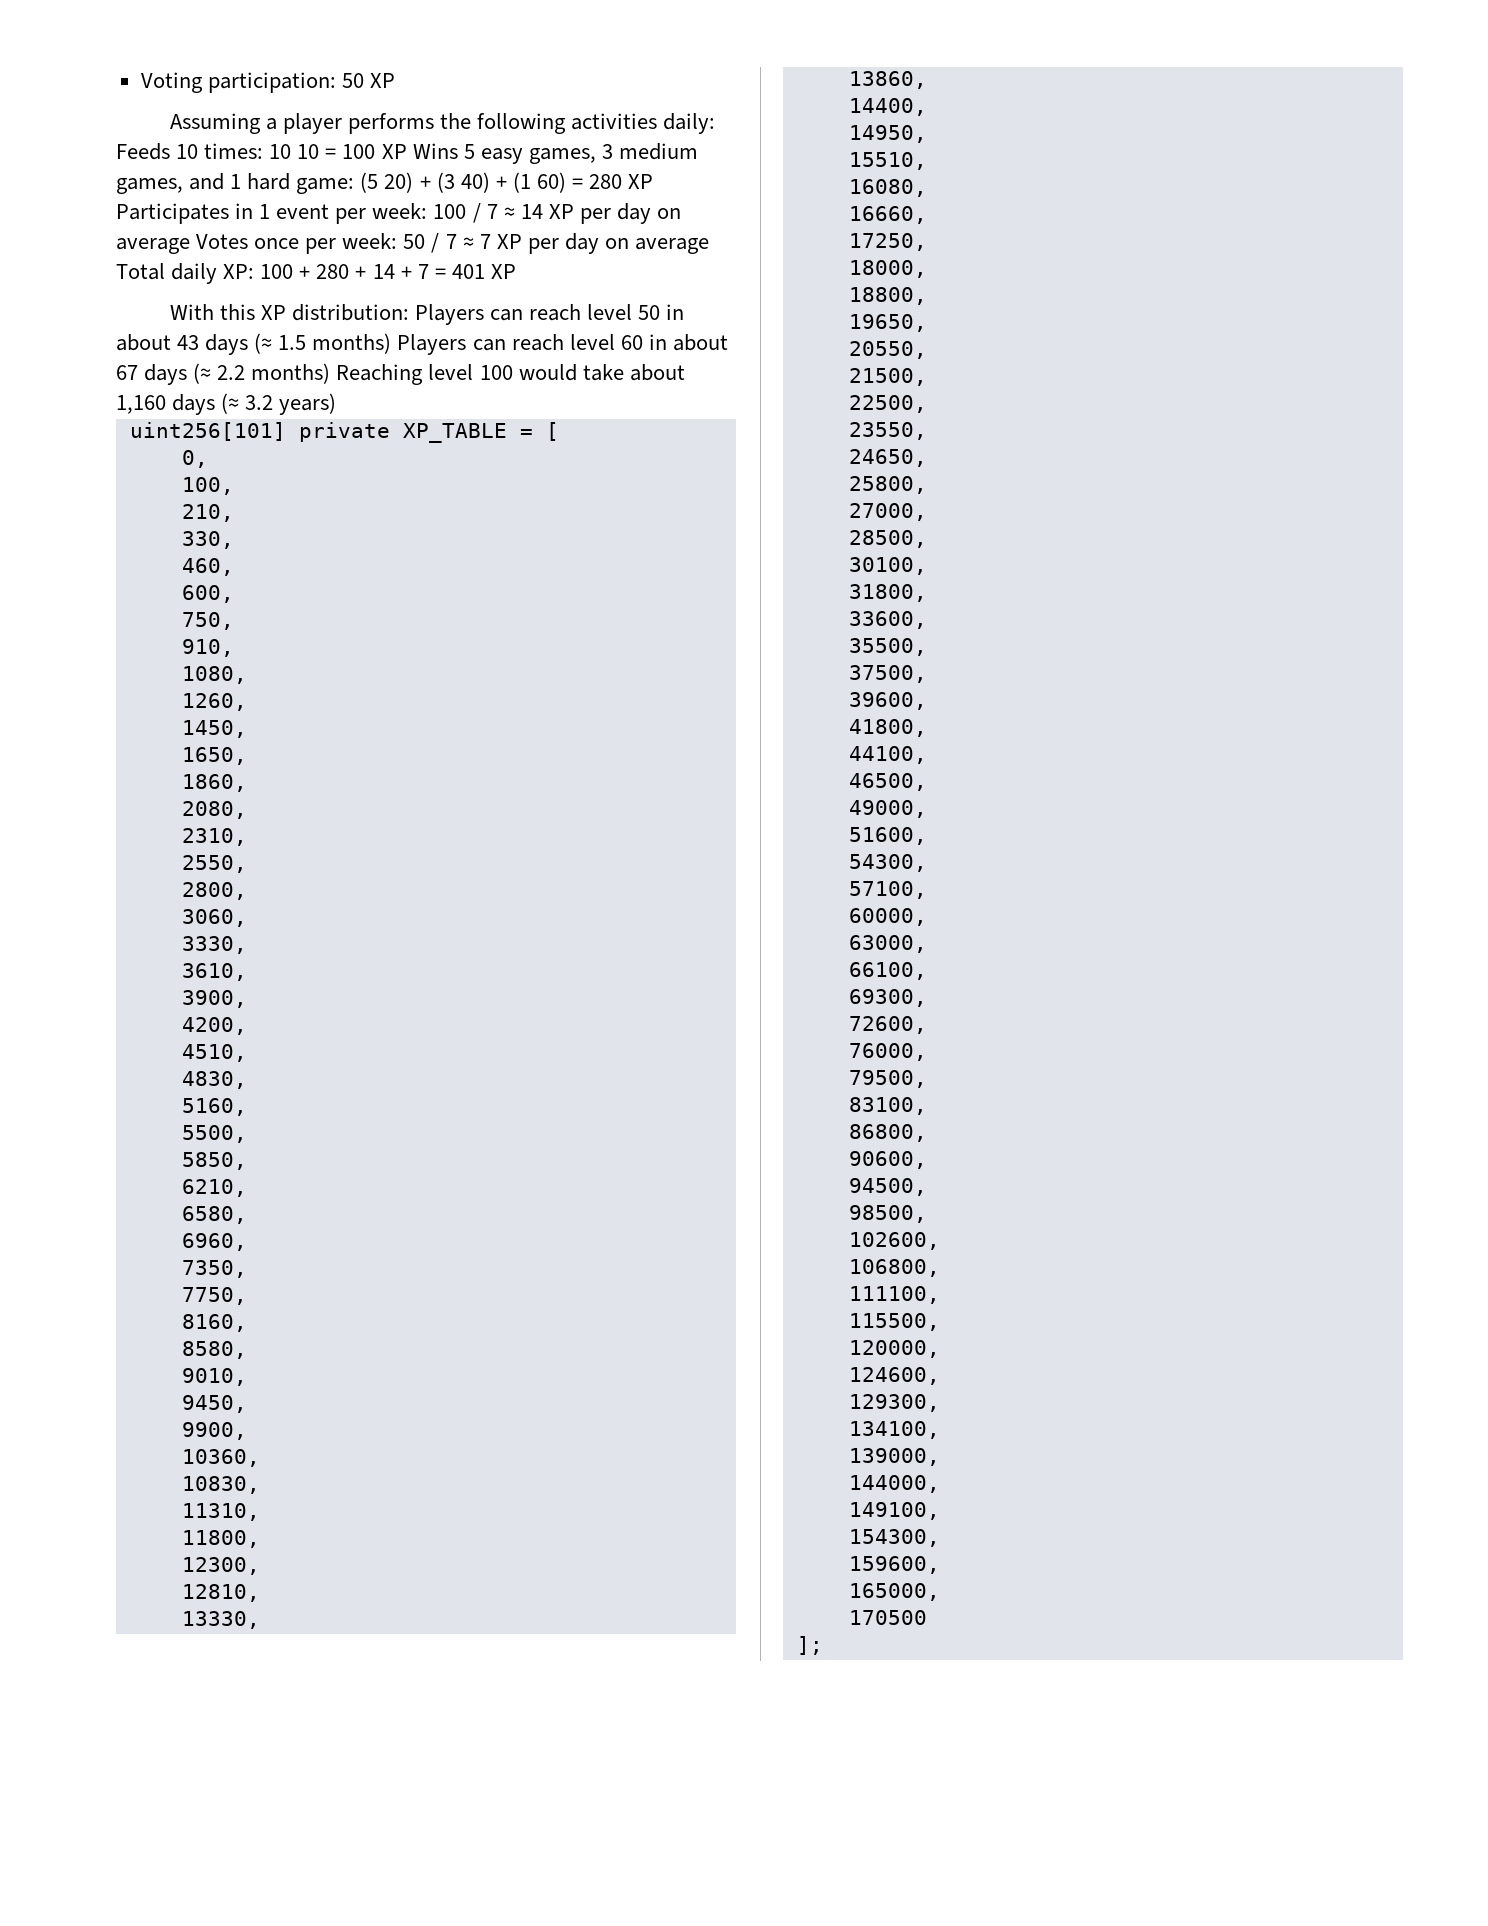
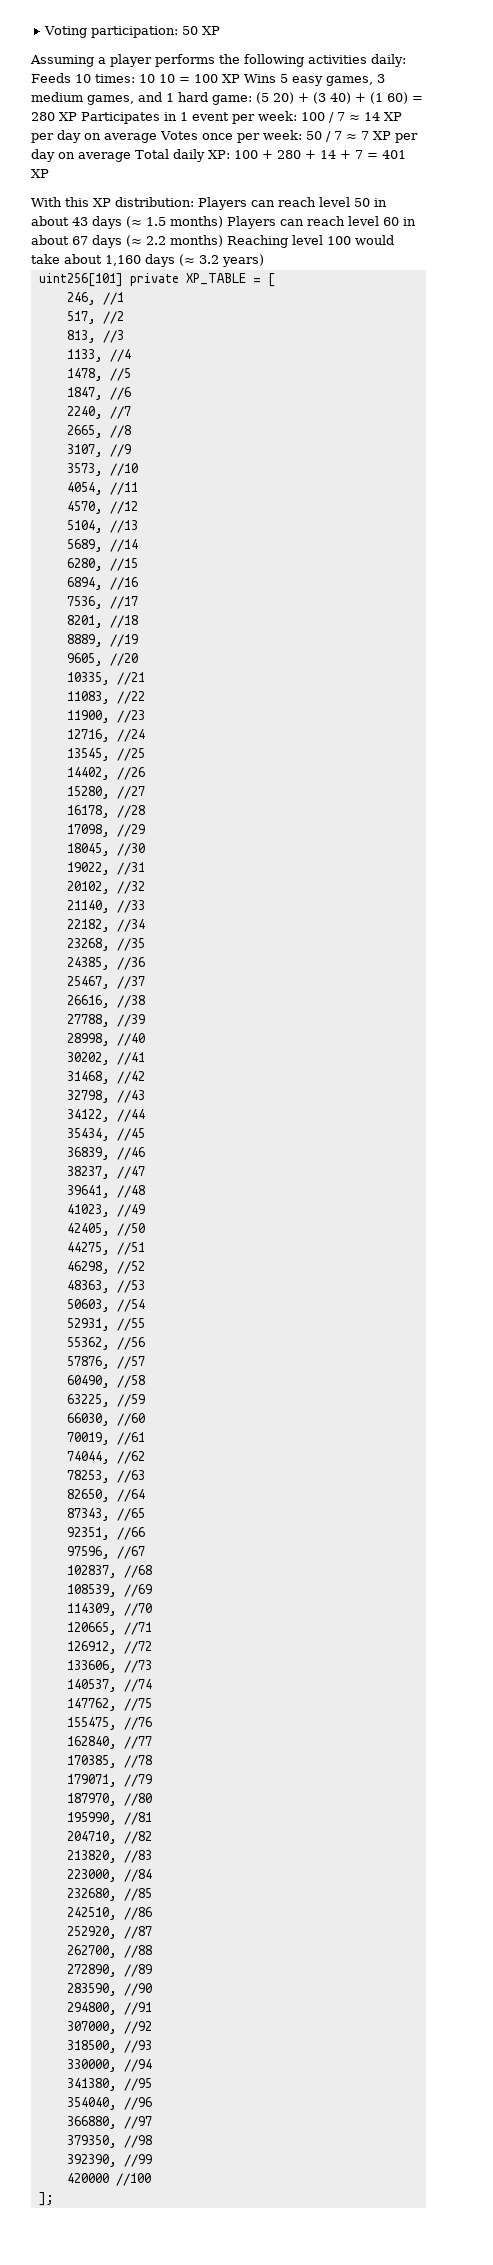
[181,450,208,468] [181,477,234,495] [181,504,234,522] [181,531,234,549] [181,558,234,576] [181,585,234,603] [181,612,234,630] [181,639,234,657] [181,666,247,684] [181,693,247,711] [181,720,247,738] [181,747,247,765] [181,774,247,792] [181,801,247,819] [181,828,247,846] [181,855,247,873] [181,882,247,900] [181,909,247,927] [181,936,247,954] [181,963,247,981] [181,990,247,1008] [181,1017,247,1035] [181,1044,247,1062] [181,1071,247,1089] [181,1098,247,1116] [181,1125,247,1143] [181,1152,247,1170] [181,1179,247,1197] [181,1206,247,1224] [181,1233,247,1251] [181,1260,247,1278] [181,1287,247,1305] [181,1314,247,1332] [181,1341,247,1359] [181,1368,247,1386] [181,1395,247,1413] [181,1422,247,1440] [181,1449,260,1467] [181,1476,260,1494] [181,1503,260,1521] [181,1530,260,1548] [181,1557,260,1575] [181,1584,260,1602] [181,1611,260,1629] [848,71,927,89] [848,98,927,116] [848,125,927,143] [848,152,927,170] [848,179,927,197] [848,206,927,224] [848,233,927,251] [848,260,927,278] [848,287,927,305] [848,314,927,332] [848,341,927,359] [848,368,927,386] [848,395,927,413] [848,422,927,440] [848,449,927,467] [848,476,927,494] [848,503,927,521] [848,530,927,548] [848,557,927,575] [848,584,927,602] [848,611,927,629] [848,638,927,656] [848,665,927,683] [848,692,927,710] [848,719,927,737] [848,746,927,764] [848,773,927,791] [848,800,927,818] [848,827,927,845] [848,854,927,872] [848,881,927,899] [848,908,927,926] [848,935,927,953] [848,962,927,980] [848,989,927,1007] [848,1016,927,1034] [848,1043,927,1061] [848,1070,927,1088] [848,1097,927,1115] [848,1124,927,1142] [848,1151,927,1169] [848,1178,927,1196] [848,1205,927,1223] [848,1232,940,1250] [848,1259,940,1277] [848,1286,940,1304] [848,1313,940,1331] [848,1340,940,1358] [848,1367,940,1385] [848,1394,940,1412] [848,1421,940,1439] [848,1448,940,1466] [848,1475,940,1493] [848,1502,940,1520] [848,1529,940,1547] [848,1556,940,1574] [848,1583,940,1601] [848,1610,927,1625] 0, // 100, // 210, // 330, // 460, // 600, // 750, // 910, // 1080, // 1260, // 1450, // 1650, // 1860, // 2080, // 2310, // 2550, // 2800, // 3060, // 3330, // 3610, // 3900, // 4200, // 4510, // 4830, // 5160, // 5500, // 5850, // 6210, // 6580, // 6960, // 7350, // 7750, // 8160, // 8580, // 9010, // 9450, // 9900, // 10360, // 10830, // 11310, // 11800, // 12300, // 12810, // 13330, // 13860, // 14400, // 14950, // 15510, // 16080, // 16660, // 17250, // 18000, // 18800, // 19650, // 20550, // 21500, // 22500, // 23550, // 24650, // 25800, // 27000, // 28500, // 30100, // 31800, // 33600, // 35500, // 37500, // 39600, // 41800, // 44100, // 46500, // 49000, // 51600, // 54300, // 57100, // 60000, // 63000, // 66100, // 69300, // 72600, // 76000, // 79500, // 83100, // 86800, // 90600, // 94500, // 98500, // 102600, // 106800, // 111100, // 115500, // 120000, // 124600, // 129300, // 134100, // 139000, // 144000, // 149100, // 154300, // 159600, // 165000, // 170500 -> [66,292,124,305] [66,311,124,324] [66,330,124,343] [66,349,131,362] [66,368,131,381] [66,387,131,400] [66,406,131,419] [66,425,131,438] [66,444,131,457] [66,463,138,476] [66,482,138,495] [66,501,138,514] [66,520,138,533] [66,539,138,552] [66,558,138,571] [66,577,138,590] [66,596,138,609] [66,615,138,628] [66,634,138,647] [66,653,138,666] [66,672,145,685] [66,691,145,704] [66,710,145,723] [66,729,145,742] [66,748,145,761] [66,767,145,780] [66,786,145,799] [66,805,145,818] [66,824,145,837] [66,843,145,856] [66,862,145,875] [66,881,145,894] [66,900,145,913] [66,919,145,932] [66,938,145,951] [66,957,145,970] [66,976,145,989] [66,995,145,1008] [66,1014,145,1027] [66,1033,145,1046] [66,1052,145,1065] [66,1071,145,1084] [66,1090,145,1103] [66,1109,145,1122] [66,1128,145,1141] [66,1147,145,1160] [66,1166,145,1179] [66,1185,145,1198] [66,1204,145,1217] [66,1223,145,1236] [66,1242,145,1255] [66,1261,145,1274] [66,1280,145,1293] [66,1299,145,1312] [66,1318,145,1331] [66,1337,145,1350] [66,1356,145,1369] [66,1375,145,1388] [66,1394,145,1407] [66,1413,145,1426] [66,1432,145,1445] [66,1451,145,1464] [66,1470,145,1483] [66,1489,145,1502] [66,1508,145,1521] [66,1527,145,1540] [66,1546,145,1559] [66,1565,152,1578] [66,1584,152,1597] [66,1603,152,1616] [66,1622,152,1635] [66,1641,152,1654] [66,1660,152,1673] [66,1679,152,1692] [66,1698,152,1711] [66,1717,152,1730] [66,1736,152,1749] [66,1755,152,1768] [66,1774,152,1787] [66,1793,152,1806] [66,1812,152,1825] [66,1831,152,1844] [66,1850,152,1863] [66,1869,152,1882] [66,1888,152,1901] [66,1907,152,1920] [66,1926,152,1939] [66,1945,152,1958] [66,1964,152,1977] [66,1983,152,1996] [66,2002,152,2015] [66,2021,152,2034] [66,2040,152,2053] [66,2059,152,2072] [66,2078,152,2091] [66,2097,152,2110] [66,2116,152,2129] [66,2135,152,2148] [66,2154,152,2167] [66,2173,151,2186] 246, //1 // 517, //2 // 813, //3 // 1133, //4 // 1478, //5 // 1847, //6 // 2240, //7 // 2665, //8 // 3107, //9 // 3573, //10 // 4054, //11 // 4570, //12 // 5104, //13 // 5689, //14 // 6280, //15 // 6894, //16 // 7536, //17 // 8201, //18 // 8889, //19 // 9605, //20 // 10335, //21 // 11083, //22 // 11900, //23 // 12716, //24 // 13545, //25 // 14402, //26 // 15280, //27 // 16178, //28 // 17098, //29 // 18045, //30 // 19022, //31 // 20102, //32 // 21140, //33 // 22182, //34 // 23268, //35 // 24385, //36 // 25467, //37 // 26616, //38 // 27788, //39 // 28998, //40 // 30202, //41 // 31468, //42 // 32798, //43 // 34122, //44 // 35434, //45 // 36839, //46 // 38237, //47 // 39641, //48 // 41023, //49 // 42405, //50 // 44275, //51 // 46298, //52 // 48363, //53 // 50603, //54 // 52931, //55 // 55362, //56 // 57876, //57 // 60490, //58 // 63225, //59 // 66030, //60 // 70019, //61 // 74044, //62 // 78253, //63 // 82650, //64 // 87343, //65 // 92351, //66 // 97596, //67 // 102837, //68 // 108539, //69 // 114309, //70 // 120665, //71 // 126912, //72 // 133606, //73 // 140537, //74 // 147762, //75 // 155475, //76 // 162840, //77 // 170385, //78 // 179071, //79 // 187970, //80 // 195990, //81 // 204710, //82 // 213820, //83 // 223000, //84 // 232680, //85 // 242510, //86 // 252920, //87 // 262700, //88 // 272890, //89 // 283590, //90 // 294800, //91 // 307000, //92 // 318500, //93 // 330000, //94 // 341380, //95 // 354040, //96 // 366880, //97 // 379350, //98 // 392390, //99 // 420000 //100

